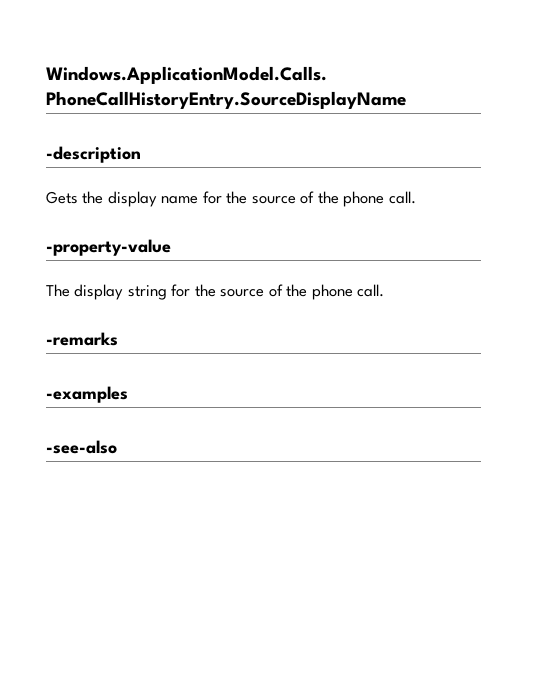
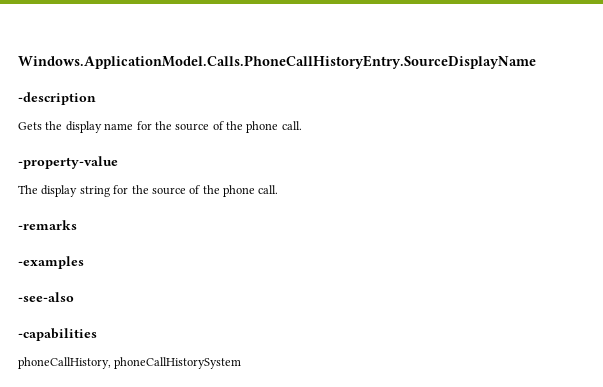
(117, 447) none -> [18,328,97,341] [18,357,242,369] // -capabilities // phoneCallHistory, phoneCallHistorySystem

